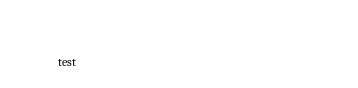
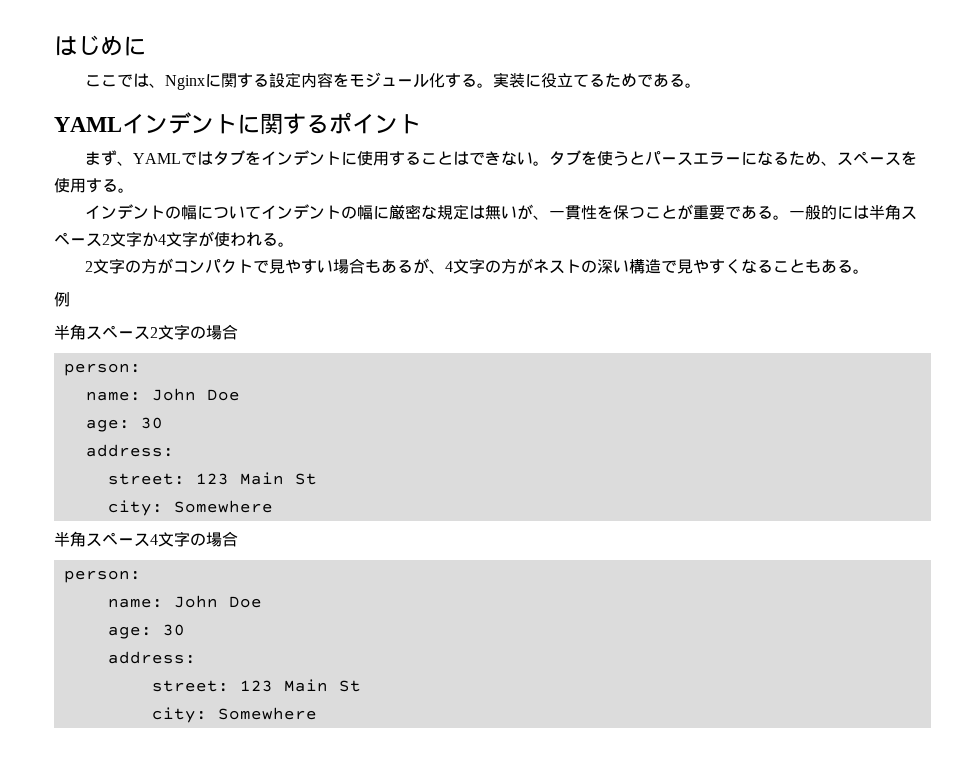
[58,59,76,66] test -> [54,35,146,56] [85,72,702,90] [54,112,421,135] [85,150,918,166] [54,178,134,193] [85,204,918,220] [54,231,294,247] [85,258,870,274] [54,292,70,307] [54,324,238,340] [63,363,141,376] [85,388,240,401] [85,417,163,432] [85,444,174,457] [107,472,317,485] [107,500,273,516] [54,531,238,547] [63,570,141,583] [107,595,262,608] [107,624,185,639] [107,651,196,664] [151,679,361,692] [151,707,317,723] はじめに // ここでは、Nginxに関する設定内容をモジュール化する。実装に役立てるためである。 // YAMLインデントに関するポイント // まず、YAMLではタブをインデントに使用することはできない。タブを使うとパースエラーになるため、スペースを使用する。 // インデントの幅についてインデントの幅に厳密な規定は無いが、一貫性を保つことが重要である。一般的には半角スペース2文字か4文字が使われる。 // 2文字の方がコンパクトで見やすい場合もあるが、4文字の方がネストの深い構造で見やすくなることもある。 // 例 // 半角スペース2文字の場合 // person: // name: John Doe // age: 30 // address: // street: 123 Main St // city: Somewhere // 半角スペース4文字の場合 // person: // name: John Doe // age: 30 // address: // street: 123 Main St // city: Somewhere

